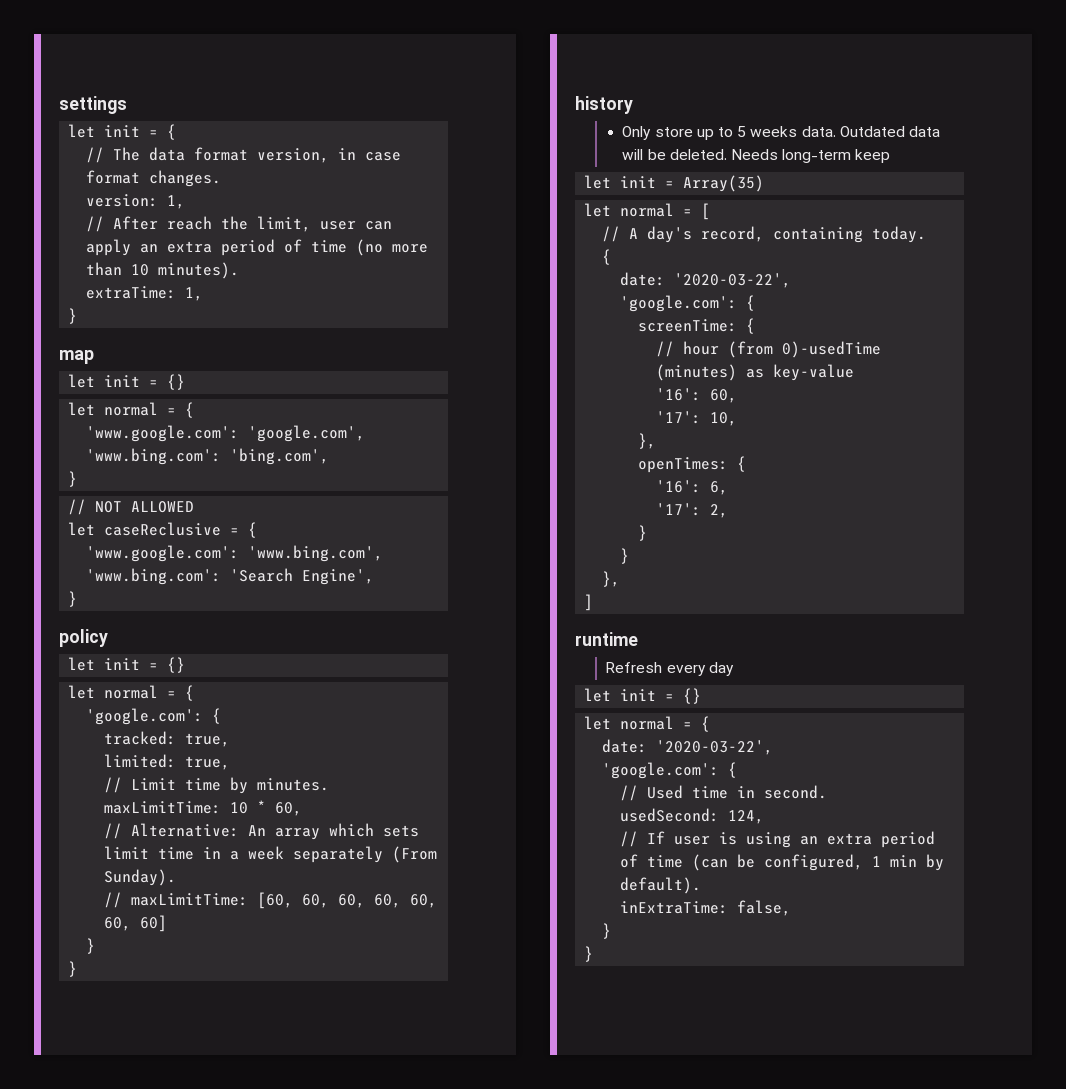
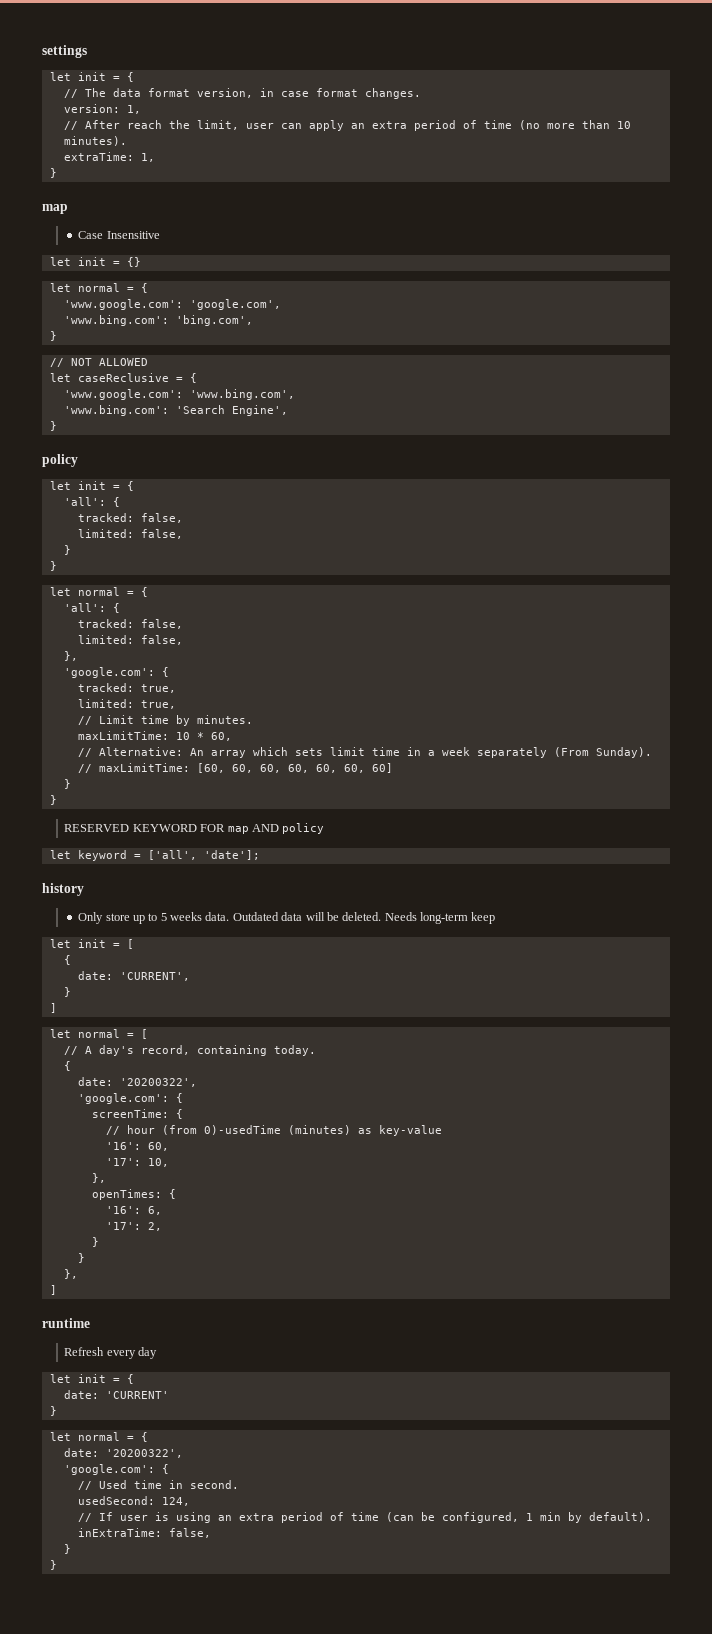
(94, 357) none -> [78,231,160,239] // Case Insensitive
[167,657,186,673] [68,685,195,701] {} // let normal = { -> [126,481,134,491] [63,497,120,507] [77,513,183,523] [77,529,183,539] [63,545,71,555] [49,561,57,571] [49,587,148,597] [63,603,120,613] [77,619,183,629] [77,635,183,645] [63,651,78,661] { // 'all': { // tracked: false, // limited: false, // } // } // let normal = { // 'all': { // tracked: false, // limited: false, // },
(78, 969) none -> [64,823,325,834] [49,850,260,861] // RESERVED KEYWORD FOR map AND policy // let keyword = ['all', 'date'];
[683,175,765,192] Array(35) -> [126,939,134,949] [63,955,71,965] [77,971,190,981] [63,987,71,997] [49,1003,57,1013] [ // { // date: 'CURRENT', // } // ]
[674,273,792,288] '2020-03-22', -> [119,1078,197,1087] '20200322',
[683,688,702,704] {} -> [126,1374,134,1384] [63,1390,169,1399] [49,1406,57,1416] { // date: 'CURRENT' // }
[656,740,774,755] '2020-03-22', -> [105,1449,183,1458] '20200322',

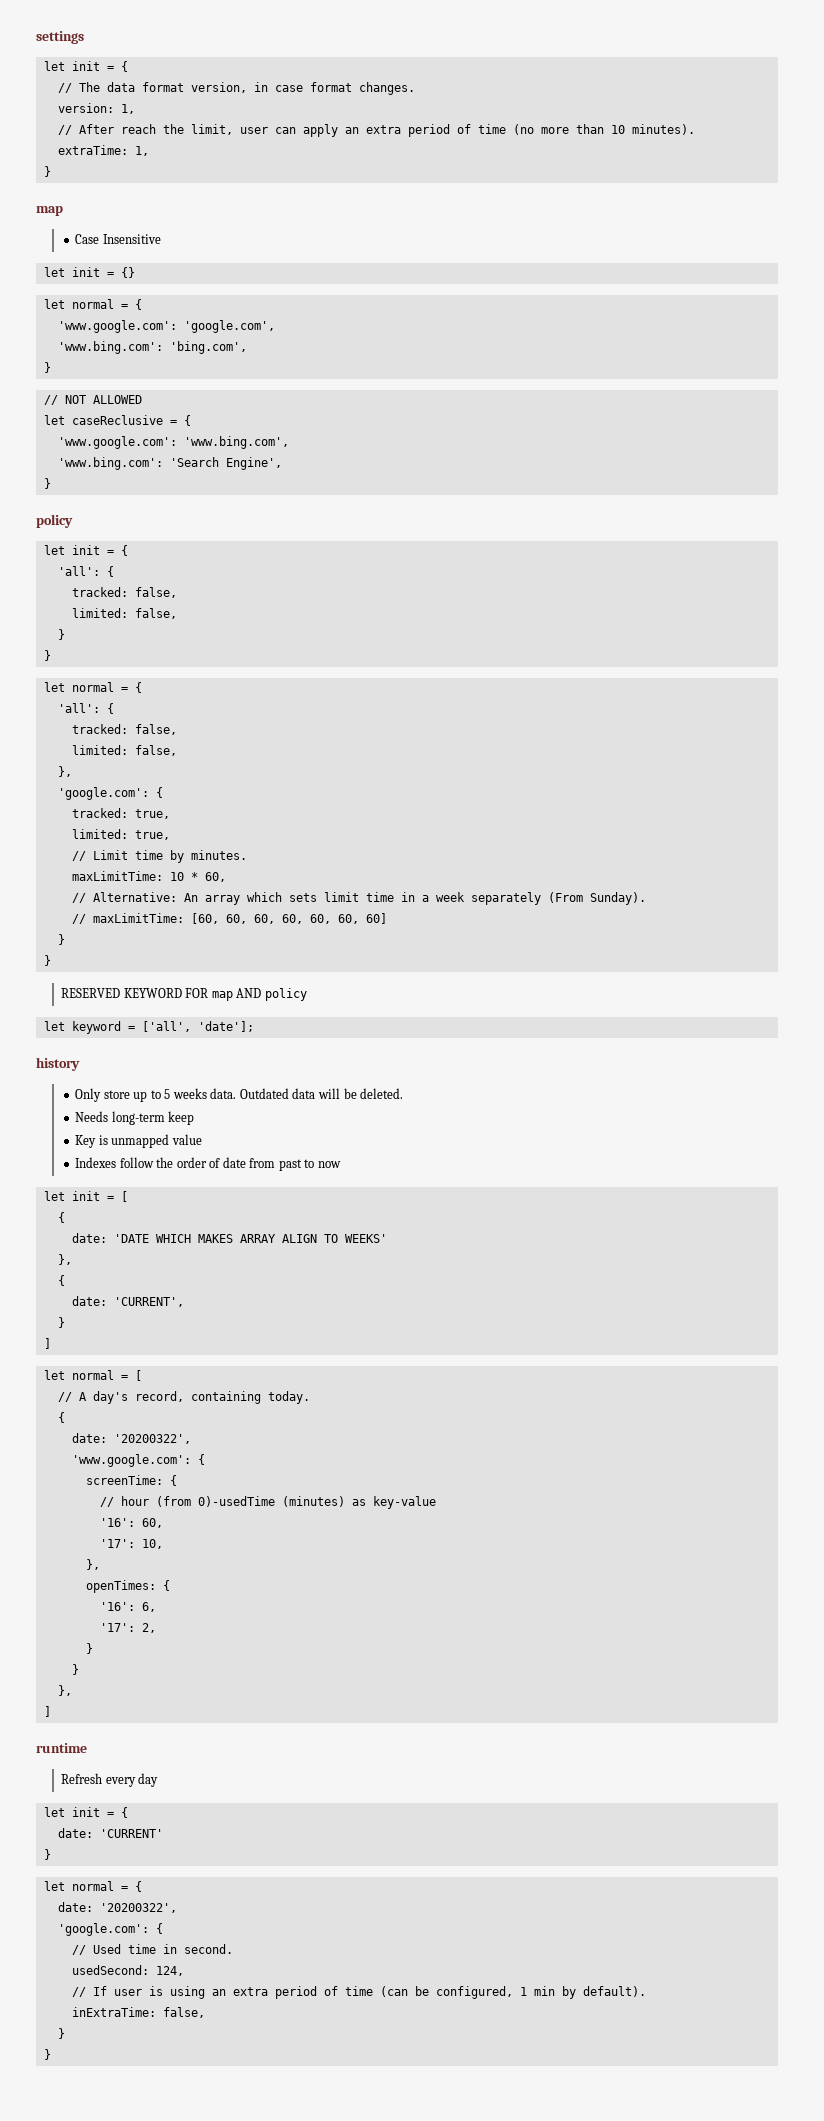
(382, 916) none -> (404, 1093) //
(496, 918) none -> [75,1134,202,1148] [75,1157,341,1171] // Key is unmapped value // Indexes follow the order of date from past to now
(71, 960) none -> [71,1233,387,1243] [57,1254,72,1265] [57,1275,65,1286] // date: 'DATE WHICH MAKES ARRAY ALIGN TO WEEKS' // }, // {
[77,1093,169,1104] 'google.com': -> [71,1454,191,1467] 'www.google.com':

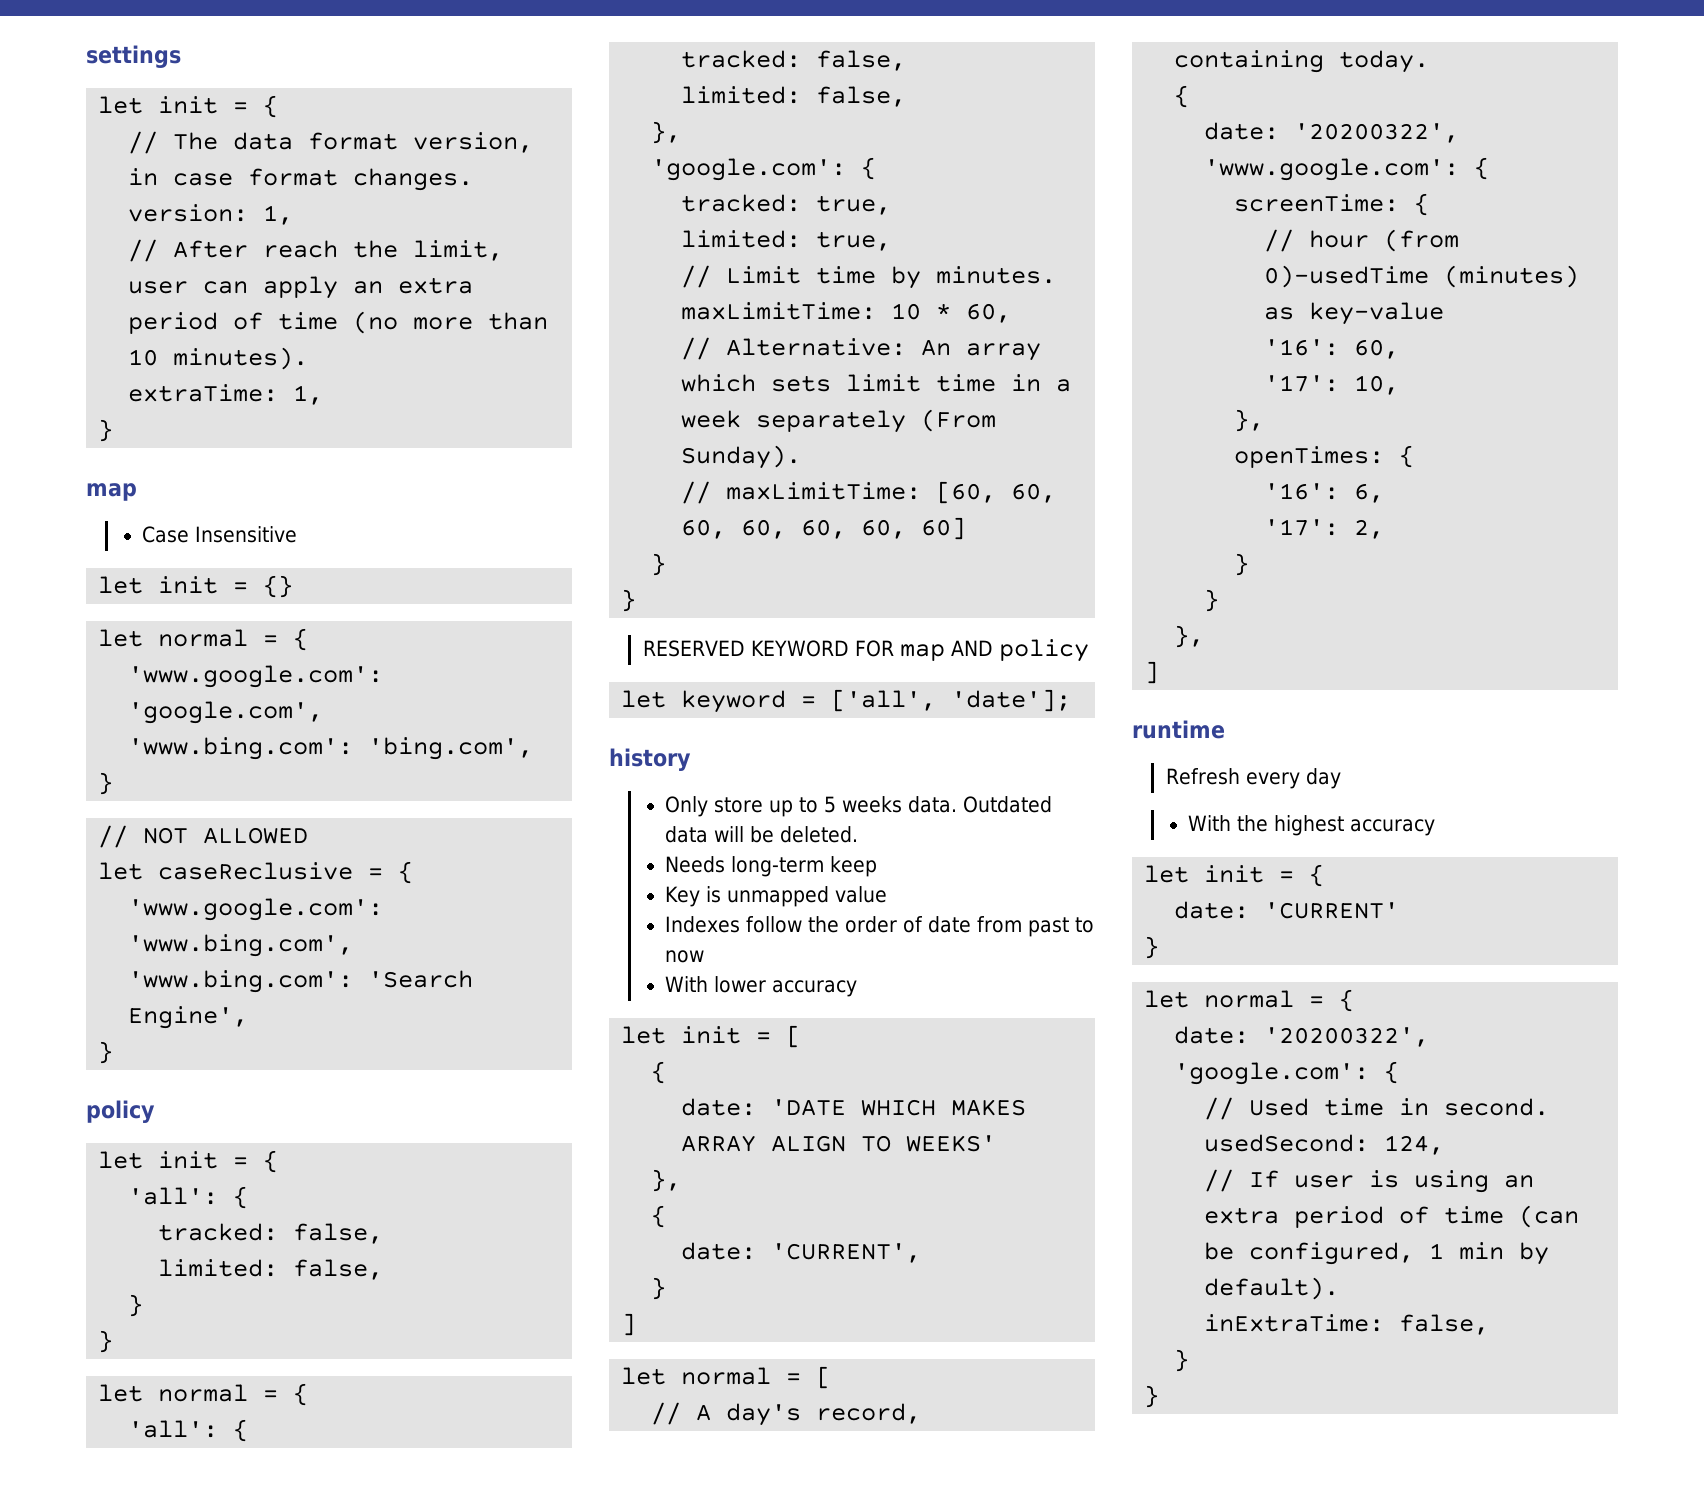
(341, 1164) none -> [665,976,858,997] // With lower accuracy
(159, 1780) none -> [1188,815,1436,836] // With the highest accuracy

